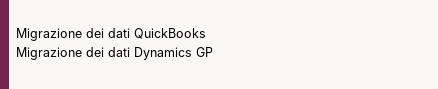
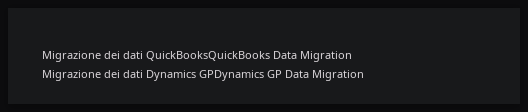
[16,28,206,41] Migrazione dei dati QuickBooks -> [42,51,352,62] Migrazione dei dati QuickBooksQuickBooks Data Migration
[196,47,213,57] GP -> [199,70,364,81] GPDynamics GP Data Migration

